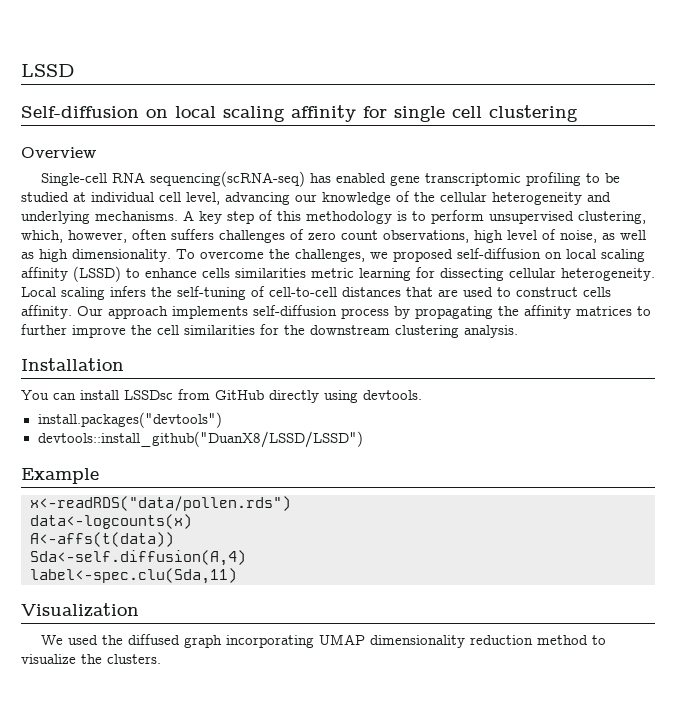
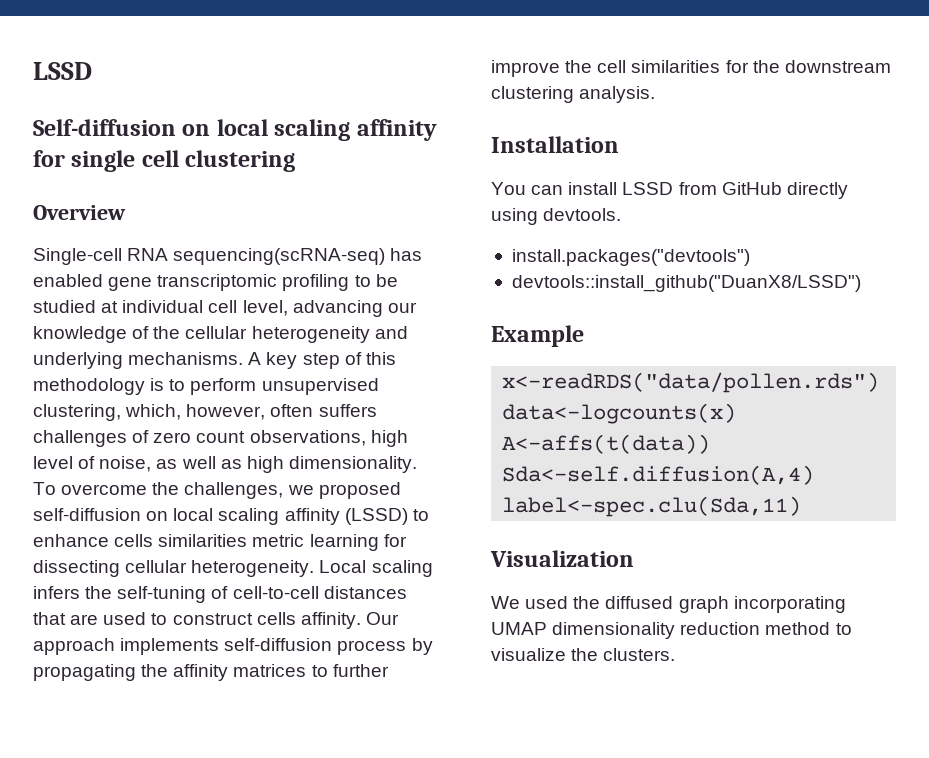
[124,390,173,400] LSSDsc -> [622,182,674,195] LSSD
[37,431,363,448] devtools::install_github("DuanX8/LSSD/LSSD") -> [511,275,861,292] devtools::install_github("DuanX8/LSSD")

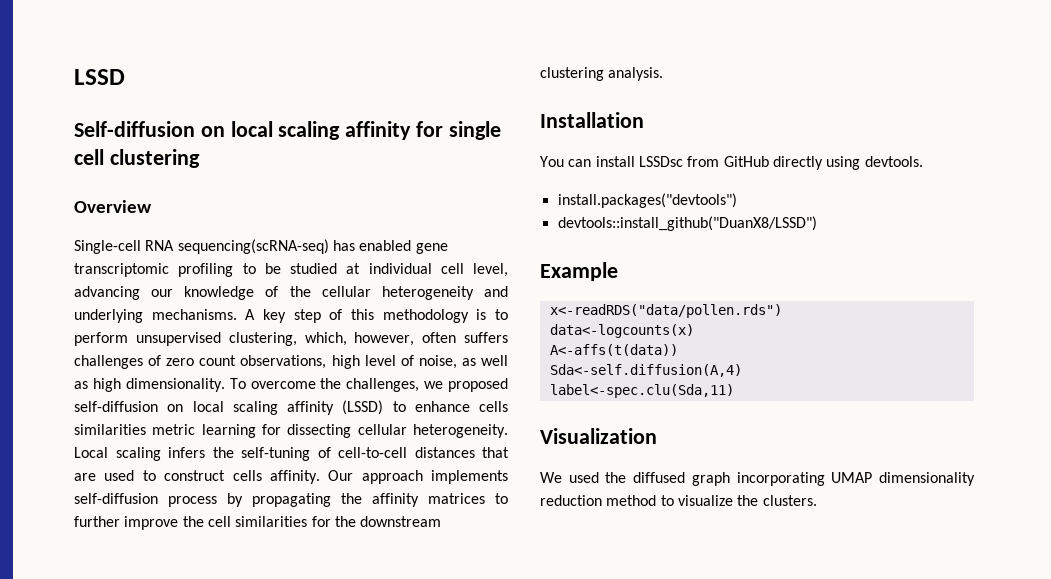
[622,182,674,195] LSSD -> [638,156,683,167] LSSDsc

